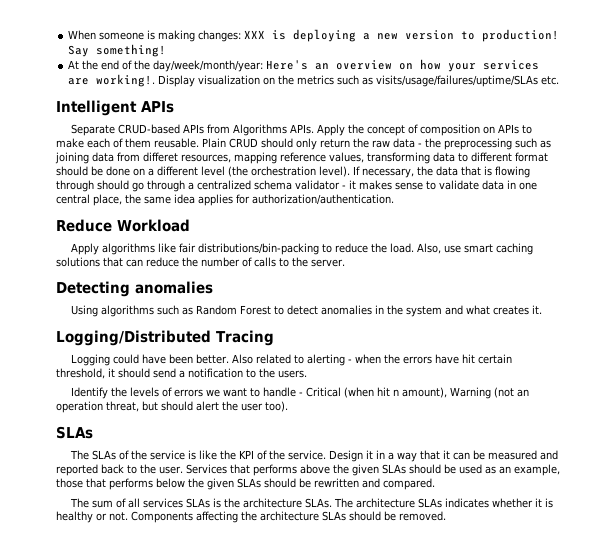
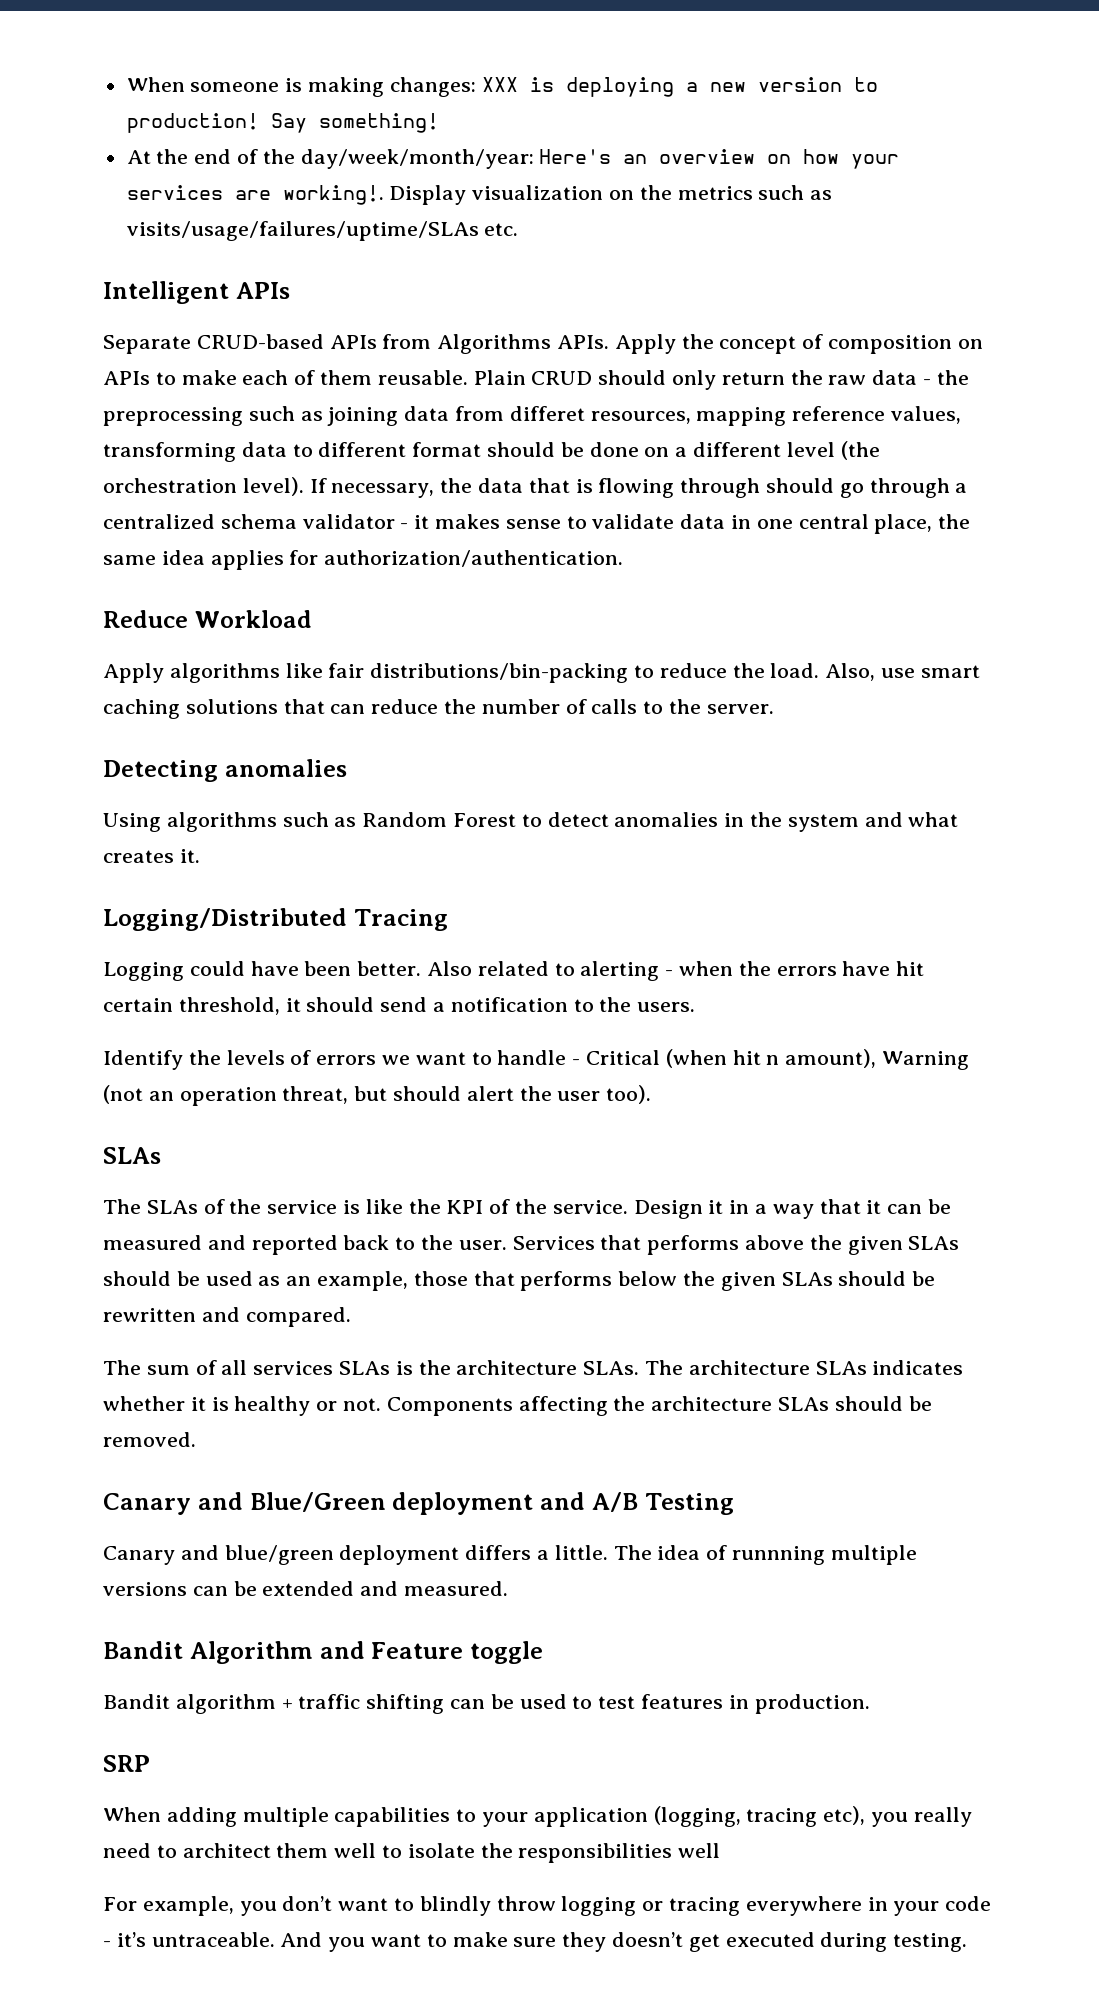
(446, 516) none -> [103,1492,735,1515] [103,1545,917,1565] [103,1581,509,1596] [103,1641,543,1664] [103,1694,870,1714] [103,1755,150,1772] [103,1806,972,1827] [103,1843,721,1863] [103,1896,992,1916] [103,1932,968,1952] // Canary and Blue/Green deployment and A/B Testing // Canary and blue/green deployment differs a little. The idea of runnning multiple versions can be extended and measured. // Bandit Algorithm and Feature toggle // Bandit algorithm + traffic shifting can be used to test features in production. // SRP // When adding multiple capabilities to your application (logging, tracing etc), you really need to architect them well to isolate the responsibilities well // For example, you don’t want to blindly throw logging or tracing everywhere in your code - it’s untraceable. And you want to make sure they doesn’t get executed during testing.

